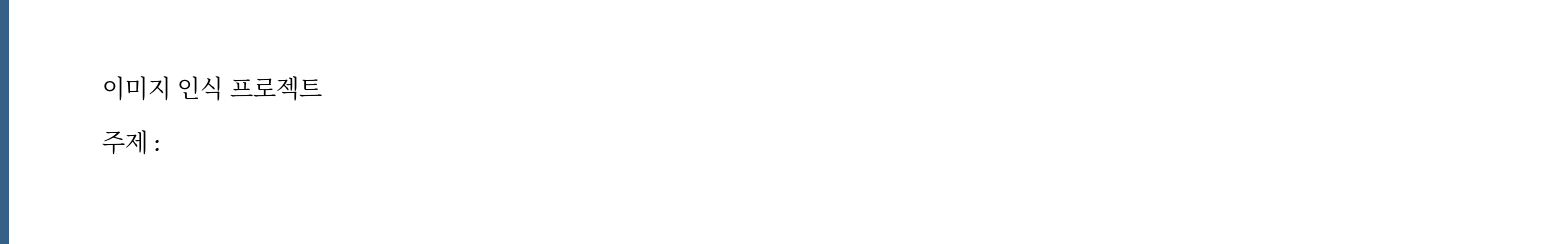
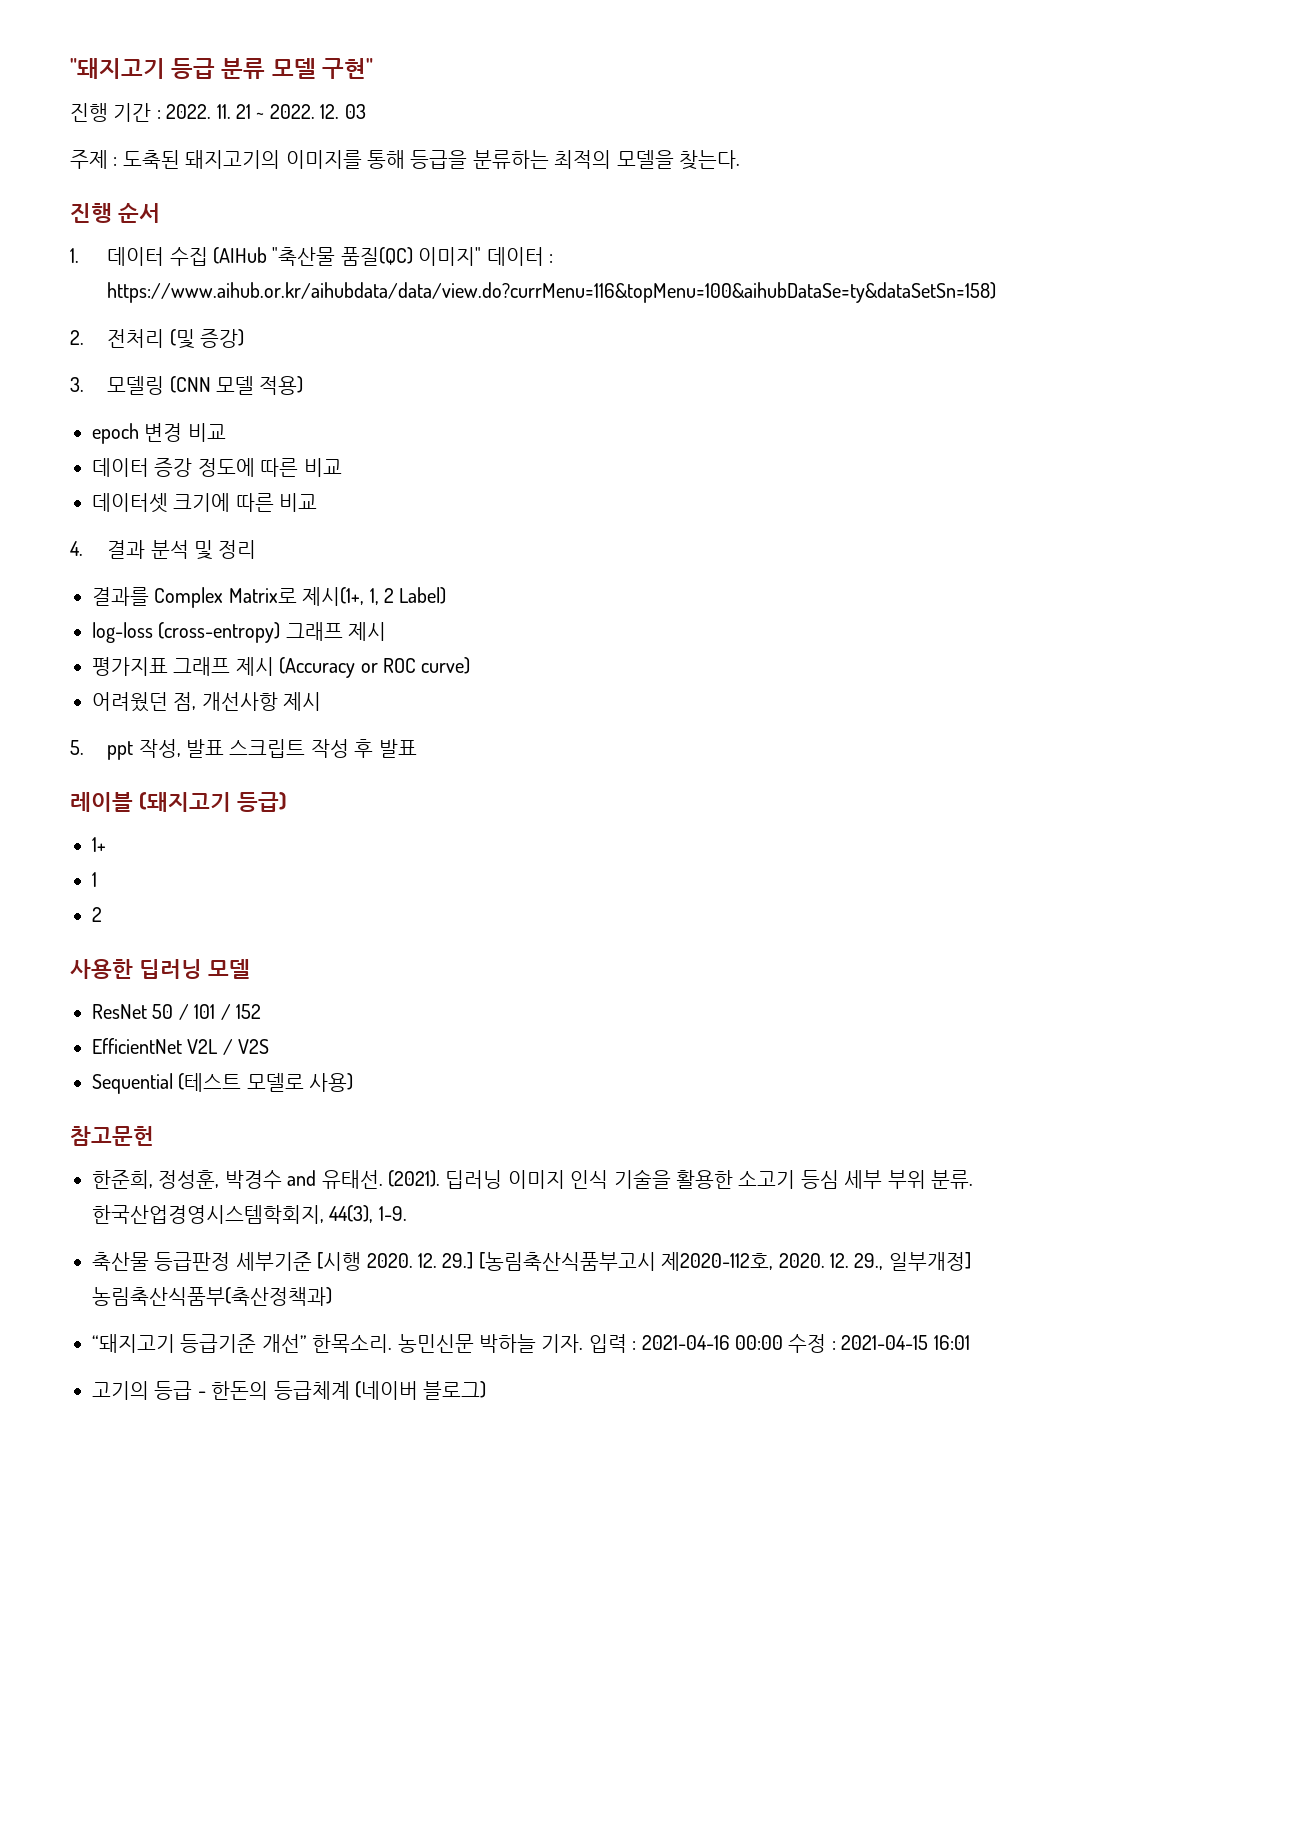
[102,76,322,101] [102,130,161,155] 이미지 인식 프로젝트 // 주제 : -> [70,58,373,79] [70,103,366,122] [70,150,740,170] [70,203,160,223] [70,247,554,266] [107,282,997,303] [70,329,245,349] [70,376,304,395] [92,423,226,444] [92,458,342,477] [92,493,318,513] [70,540,257,560] [92,587,447,608] [92,622,387,643] [92,657,471,678] [92,692,322,712] [70,739,417,760] [70,792,287,812] [92,837,106,852] [92,872,97,887] [92,907,102,922] [70,959,250,979] [92,1004,261,1020] [92,1038,270,1055] [92,1073,354,1094] [70,1126,154,1146] [92,1169,973,1189] [92,1205,407,1224] [92,1252,971,1271] [92,1287,332,1306] [92,1334,970,1353] [92,1381,487,1400] "돼지고기 등급 분류 모델 구현" // 진행 기간 : 2022. 11. 21 ~ 2022. 12. 03 // 주제 : 도축된 돼지고기의 이미지를 통해 등급을 분류하는 최적의 모델을 찾는다. // 진행 순서 // 1. 데이터 수집 (AIHub "축산물 품질(QC) 이미지" 데이터 : https://www.aihub.or.kr/aihubdata/data/view.do?currMenu=116&topMenu=100&aihubDataSe=ty&dataSetSn=158) // 2. 전처리 (및 증강) // 3. 모델링 (CNN 모델 적용) // epoch 변경 비교 // 데이터 증강 정도에 따른 비교 // 데이터셋 크기에 따른 비교 // 4. 결과 분석 및 정리 // 결과를 Complex Matrix로 제시(1+, 1, 2 Label) // log-loss (cross-entropy) 그래프 제시 // 평가지표 그래프 제시 (Accuracy or ROC curve) // 어려웠던 점, 개선사항 제시 // 5. ppt 작성, 발표 스크립트 작성 후 발표 // 레이블 (돼지고기 등급) // 1+ // 1 // 2 // 사용한 딥러닝 모델 // ResNet 50 / 101 / 152 // EfficientNet V2L / V2S // Sequential (테스트 모델로 사용) // 참고문헌 // 한준희, 정성훈, 박경수 and 유태선. (2021). 딥러닝 이미지 인식 기술을 활용한 소고기 등심 세부 부위 분류. 한국산업경영시스템학회지, 44(3), 1-9. // 축산물 등급판정 세부기준 [시행 2020. 12. 29.] [농림축산식품부고시 제2020-112호, 2020. 12. 29., 일부개정] 농림축산식품부(축산정책과) // “돼지고기 등급기준 개선” 한목소리. 농민신문 박하늘 기자. 입력 : 2021-04-16 00:00 수정 : 2021-04-15 16:01 // 고기의 등급 - 한돈의 등급체계 (네이버 블로그)

